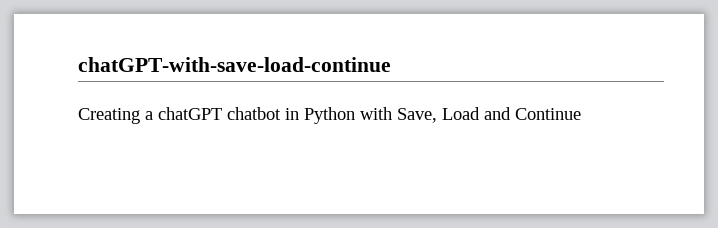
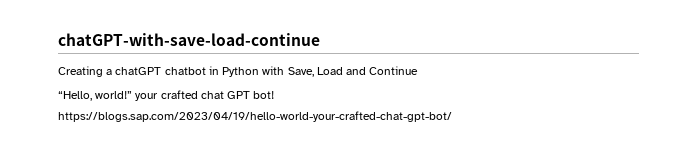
(581, 114) none -> [58,90,275,101] [58,111,452,122] // “Hello, world!” your crafted chat GPT bot! // https://blogs.sap.com/2023/04/19/hello-world-your-crafted-chat-gpt-bot/

